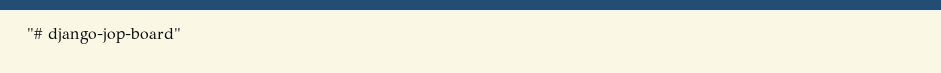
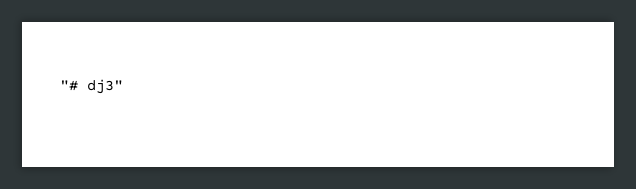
[48,28,181,44] django-jop-board" -> [87,79,123,94] dj3"

